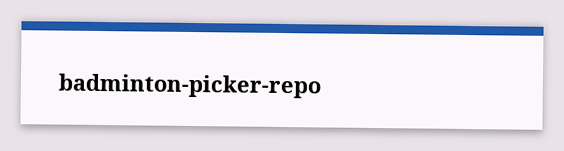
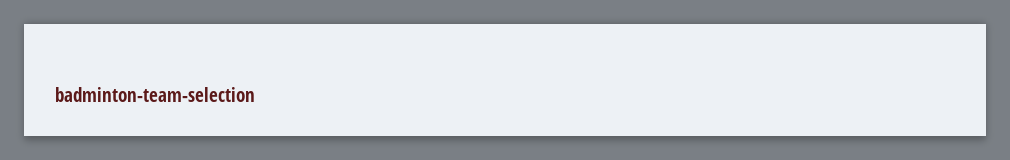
[58,73,321,99] badminton-picker-repo -> [55,87,255,102] badminton-team-selection

